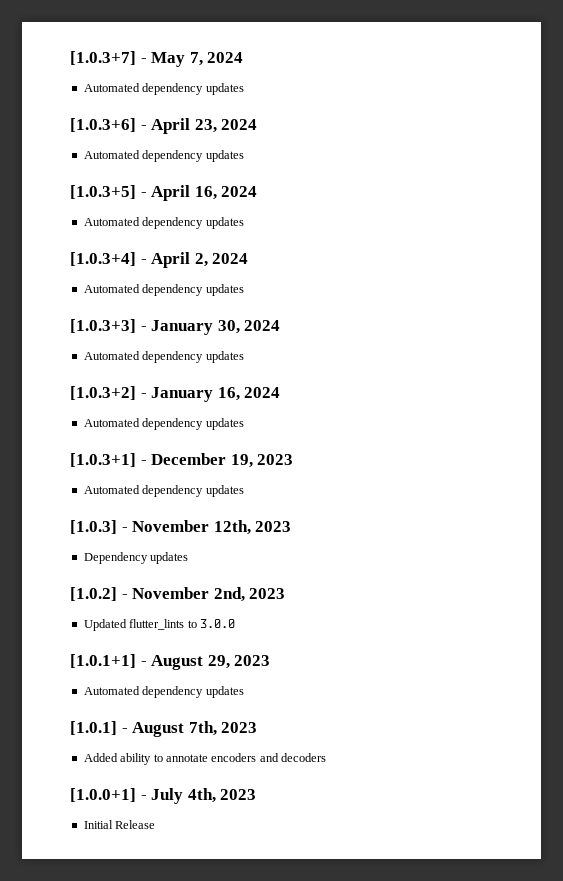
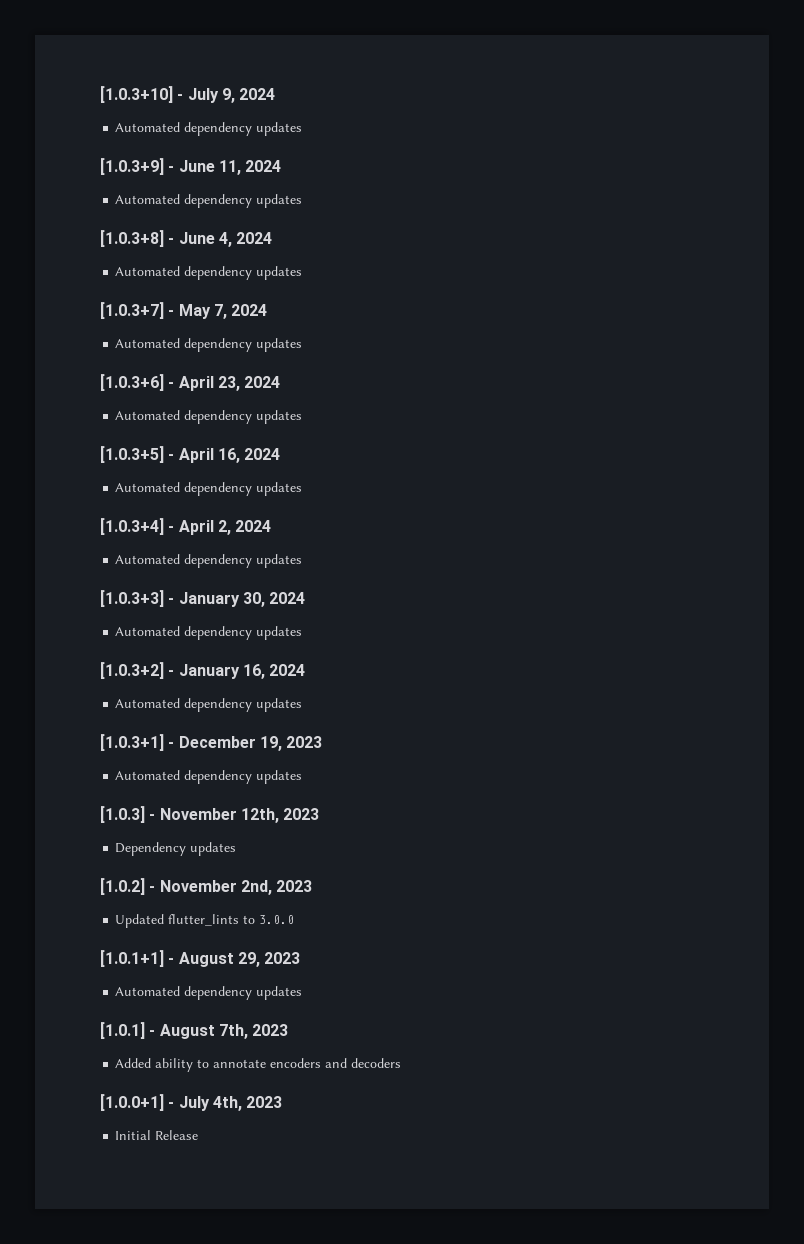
(70, 58) none -> [100,86,276,103] [115,122,303,136] [100,158,282,175] [115,194,303,208] [100,230,273,247] [115,266,303,280] [1.0.3+10] - July 9, 2024 // Automated dependency updates // [1.0.3+9] - June 11, 2024 // Automated dependency updates // [1.0.3+8] - June 4, 2024 // Automated dependency updates //

